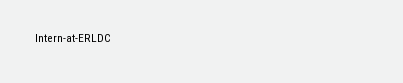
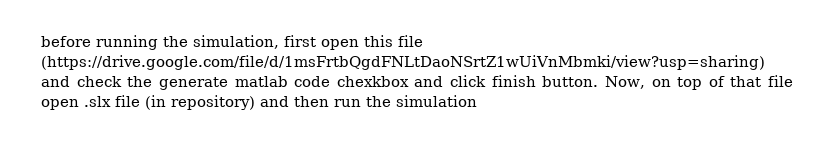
[35,34,111,42] Intern-at-ERLDC -> [41,35,423,50] [41,55,765,70] [41,75,793,90] [41,95,477,110] before running the simulation, first open this file (https://drive.google.com/file/d/1msFrtbQgdFNLtDaoNSrtZ1wUiVnMbmki/view?usp=sharing) and check the generate matlab code chexkbox and click finish button. Now, on top of that file open .slx file (in repository) and then run the simulation

